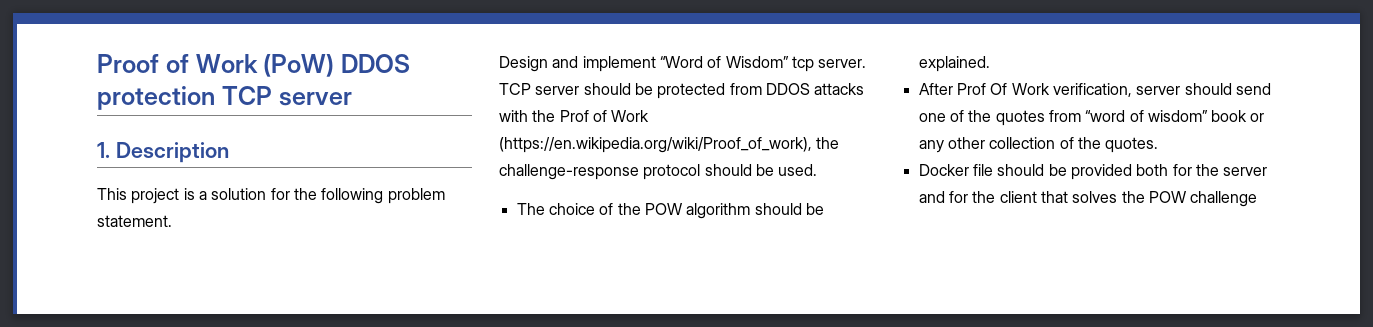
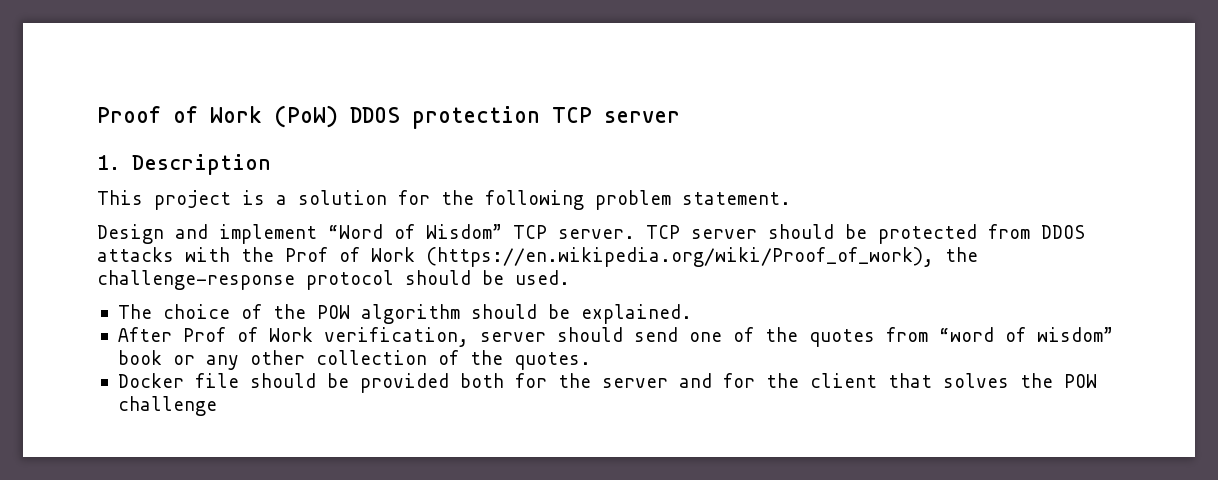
[791,56,814,72] tcp -> [513,225,547,239] TCP
[990,83,1008,95] Of -> [236,327,258,342] of

